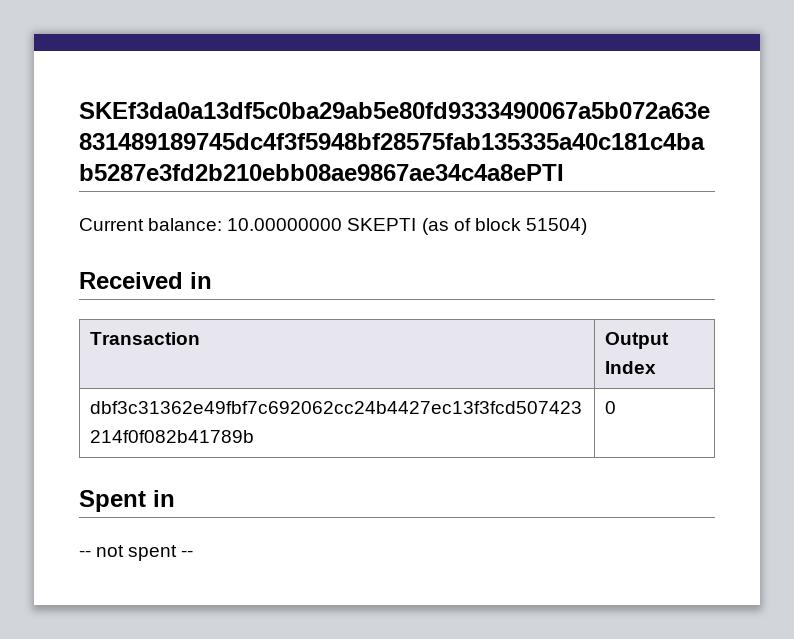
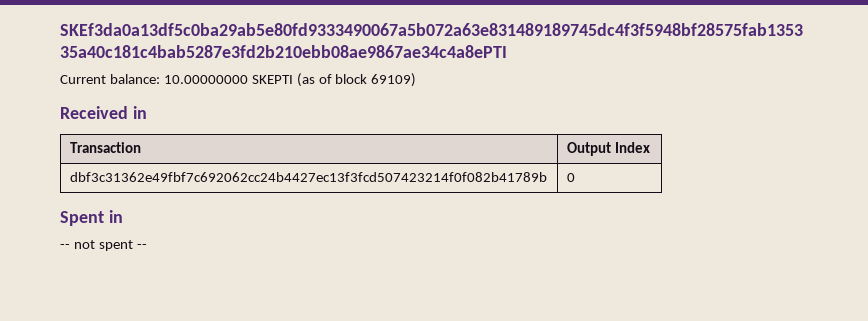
[525,218,587,235] 51504) -> [371,73,417,87] 69109)

